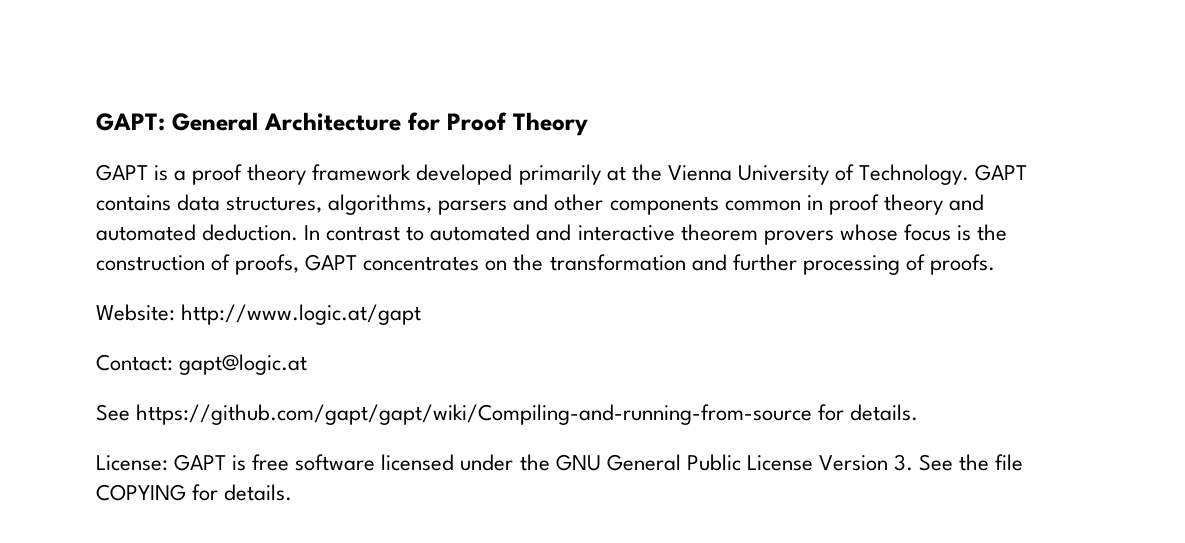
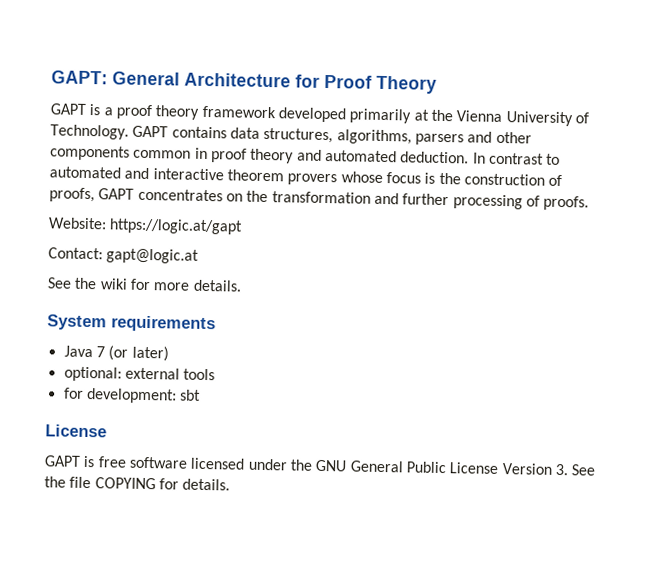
[181,304,422,325] http://www.logic.at/gapt -> [109,218,244,235] https://logic.at/gapt
[136,404,919,425] [96,455,168,471] https://github.com/gapt/gapt/wiki/Compiling-and-running-from-source for details. // License: -> [74,277,242,292] [47,314,216,333] [63,345,169,362] [63,366,216,382] [63,387,202,404] [45,424,107,438] the wiki for more details. // System requirements // Java 7 (or later) // optional: external tools // for development: sbt // License //

